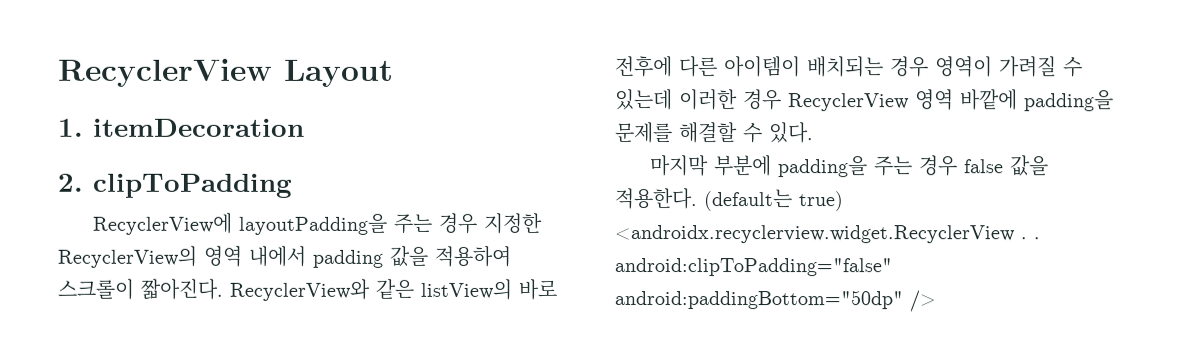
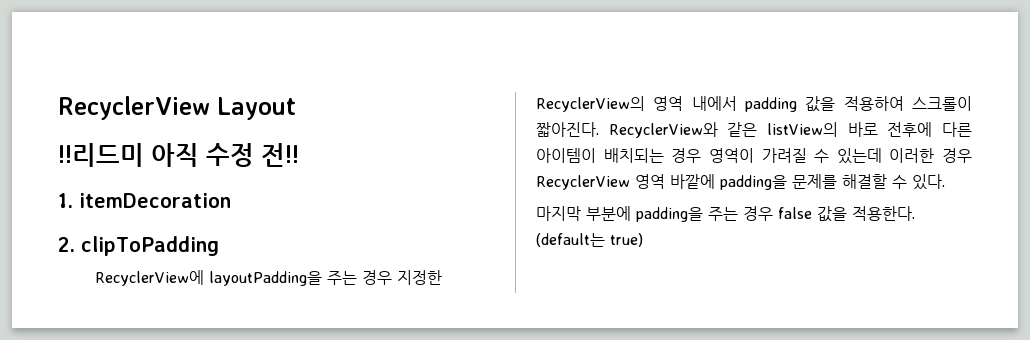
(394, 73) none -> [58,143,299,167] // !!리드미 아직 수정 전!!
[614,225,1040,244] [614,258,892,277] [614,290,936,313] <androidx.recyclerview.widget.RecyclerView . . android:clipToPadding="false" android:paddingBottom="50dp" /> -> (643, 240) none

